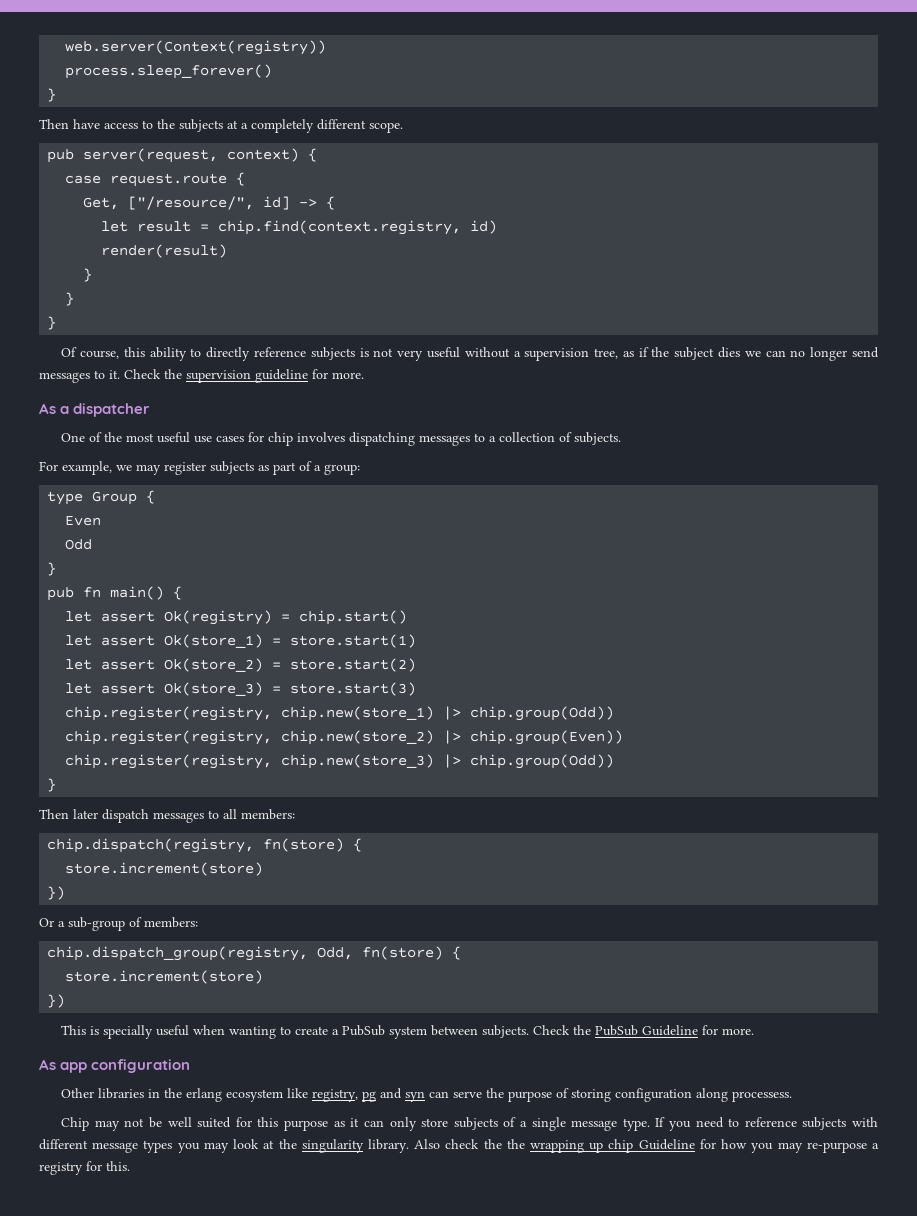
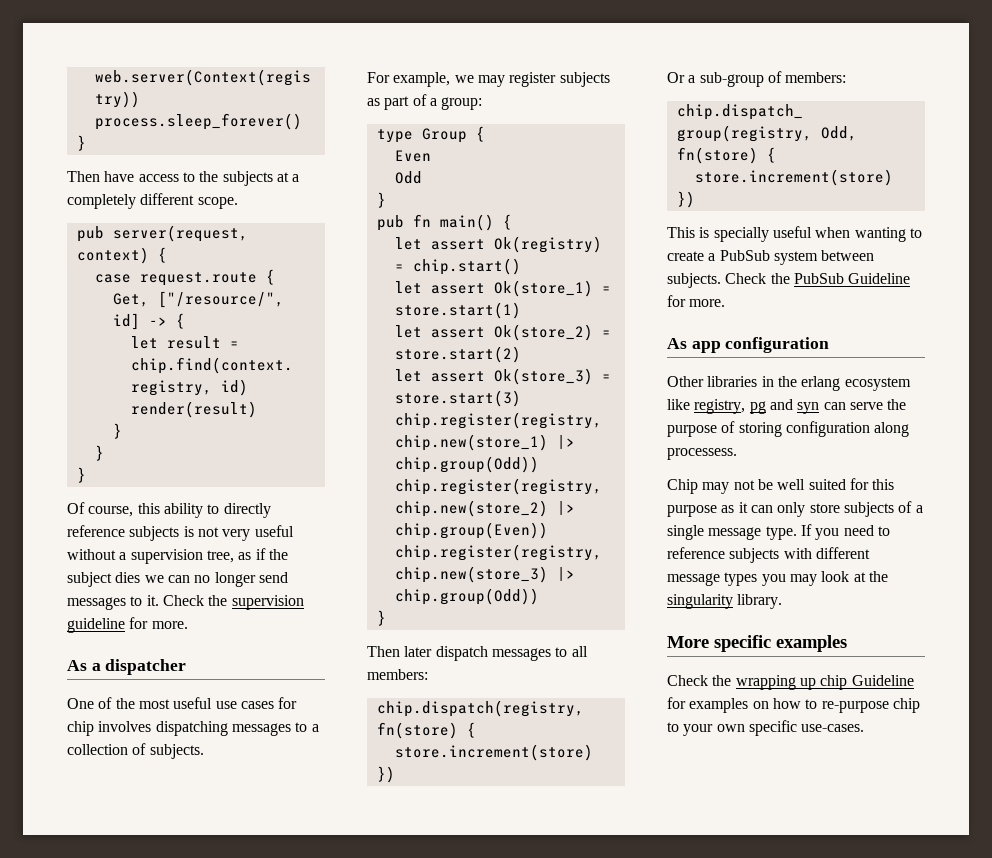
[414,1139,502,1149] Also check the -> [667,635,847,652] [667,675,708,686] // More specific examples // Check
[721,1139,880,1153] [39,1161,130,1175] how you may re-purpose a registry for this. -> [689,698,920,713] [667,720,865,736] examples on how to re-purpose chip to your own specific use-cases.

